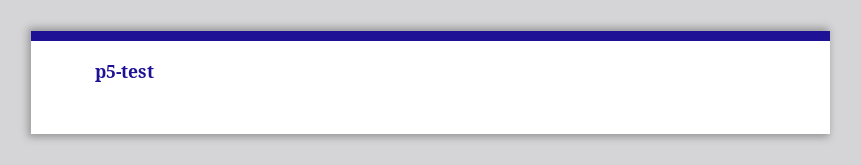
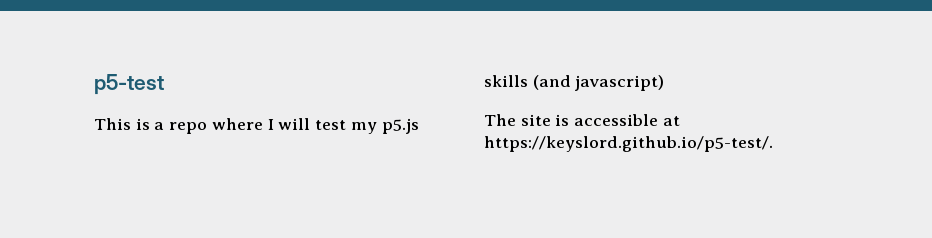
(154, 73) none -> [94,118,419,134] [484,75,665,91] [484,114,680,126] [484,136,773,152] // This is a repo where I will test my p5.js skills (and javascript) // The site is accessible at https://keyslord.github.io/p5-test/.

